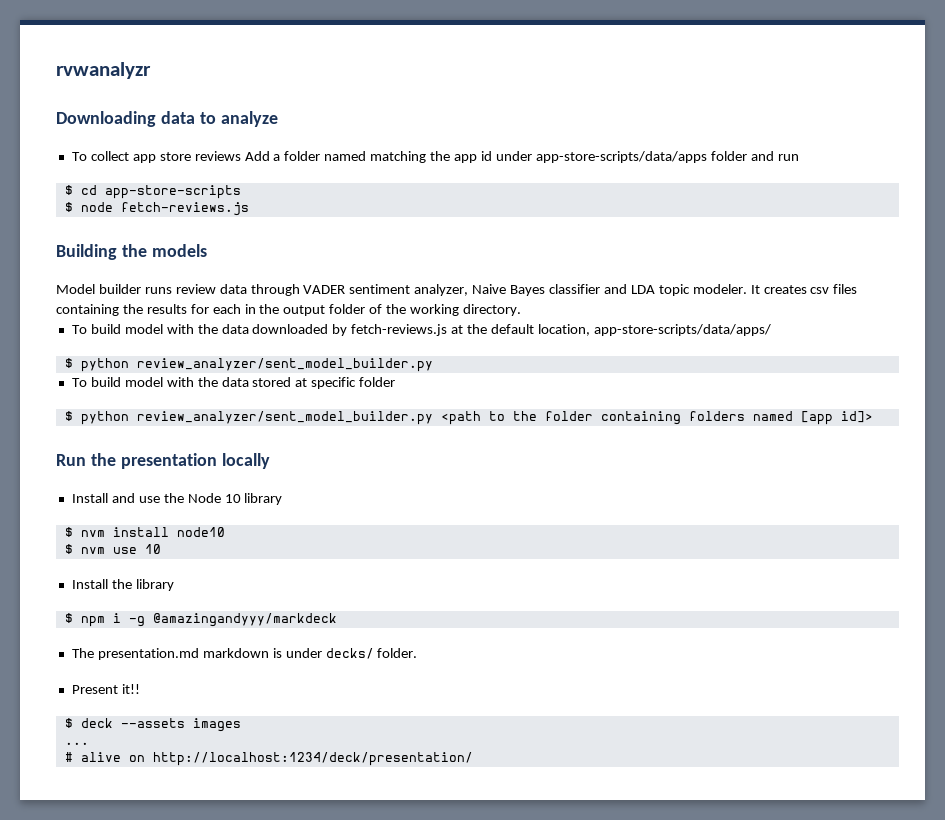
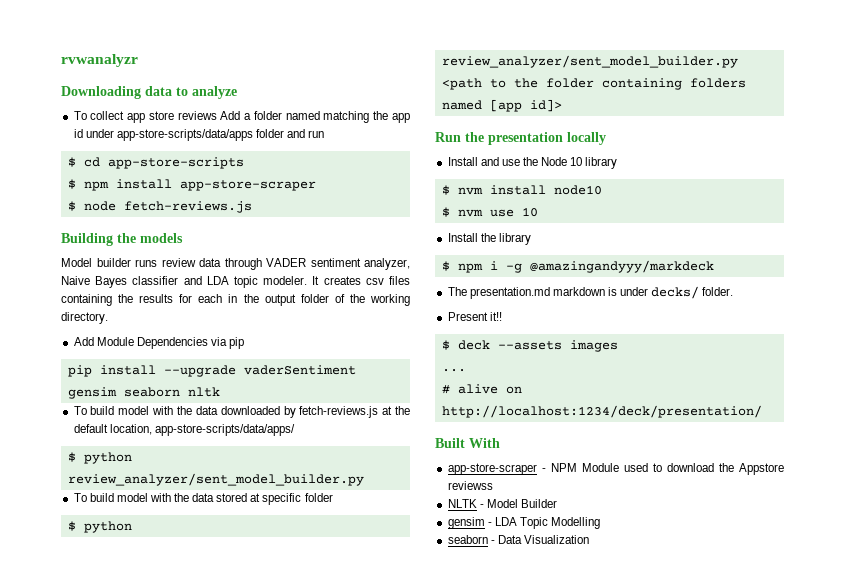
(241, 192) none -> [67,179,316,191] // $ npm install app-store-scraper
(521, 310) none -> [73,337,245,349] [67,365,356,377] [67,387,220,399] // Add Module Dependencies via pip // pip install --upgrade vaderSentiment gensim seaborn nltk
(473, 759) none -> [435,438,500,448] [447,463,784,475] [447,481,493,490] [447,499,557,508] [447,517,601,529] [447,535,589,544] // Built With // app-store-scraper - NPM Module used to download the Appstore reviewss // NLTK - Model Builder // gensim - LDA Topic Modelling // seaborn - Data Visualization

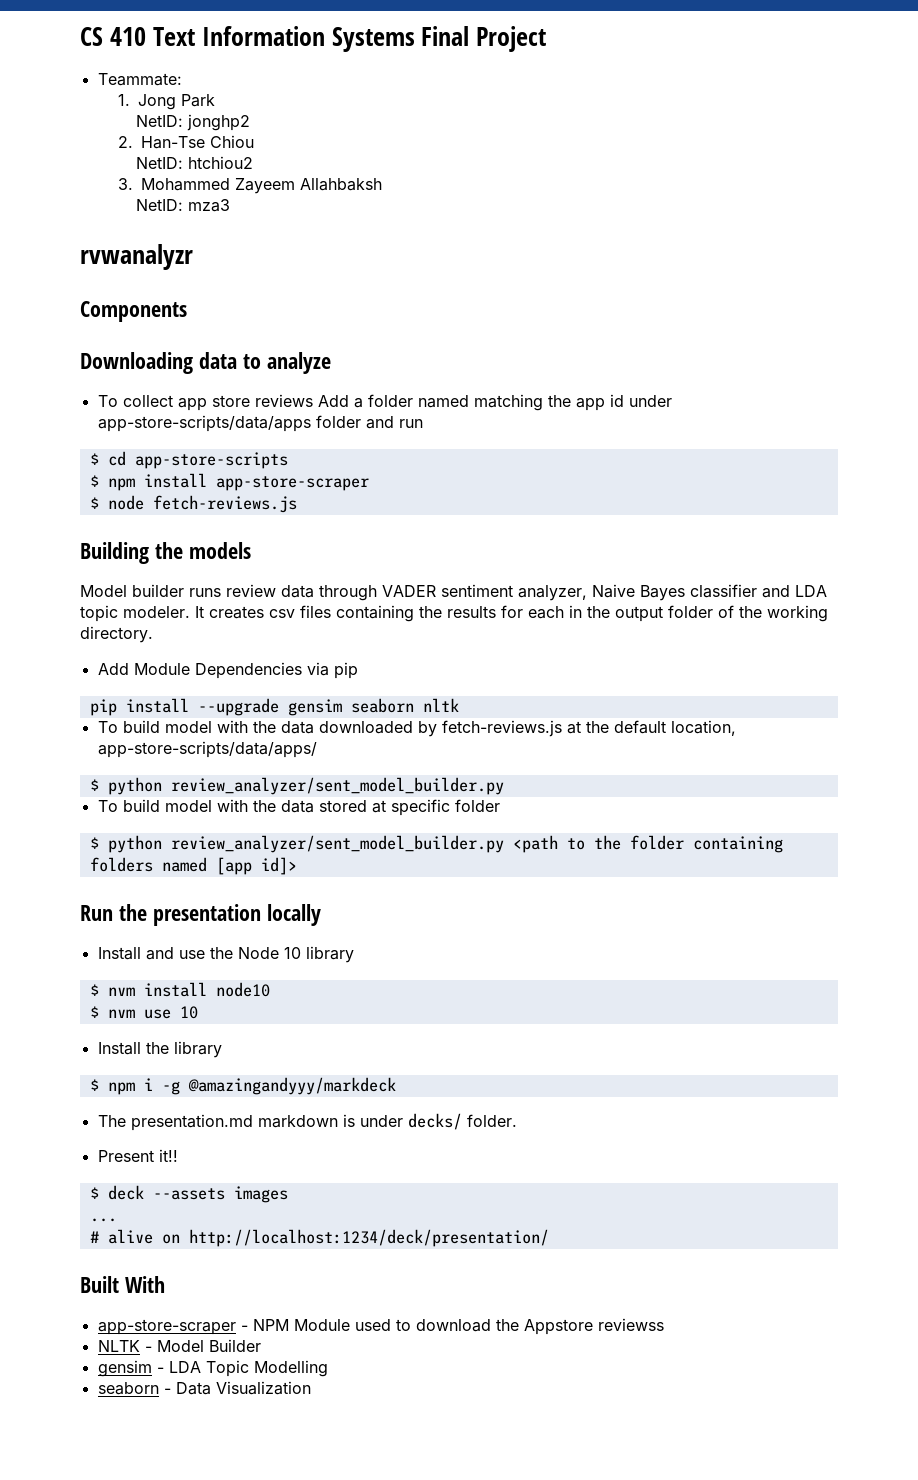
(61, 60) none -> [80,26,547,52] [97,73,182,86] [117,94,215,110] [136,114,251,131] [117,135,254,149] [136,156,254,169] [117,178,382,194] [136,199,231,212] CS 410 Text Information Systems Final Project // Teammate: // 1. Jong Park // NetID: jonghp2 // 2. Han-Tse Chiou // NetID: htchiou2 // 3. Mohammed Zayeem Allahbaksh // NetID: mza3 //
(138, 60) none -> [80,301,187,322] // Components
[243,365,356,375] vaderSentiment -> (279, 707) none

